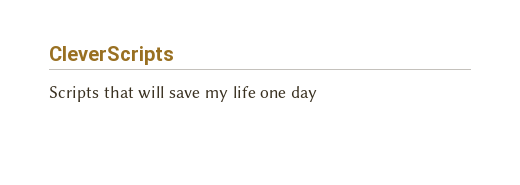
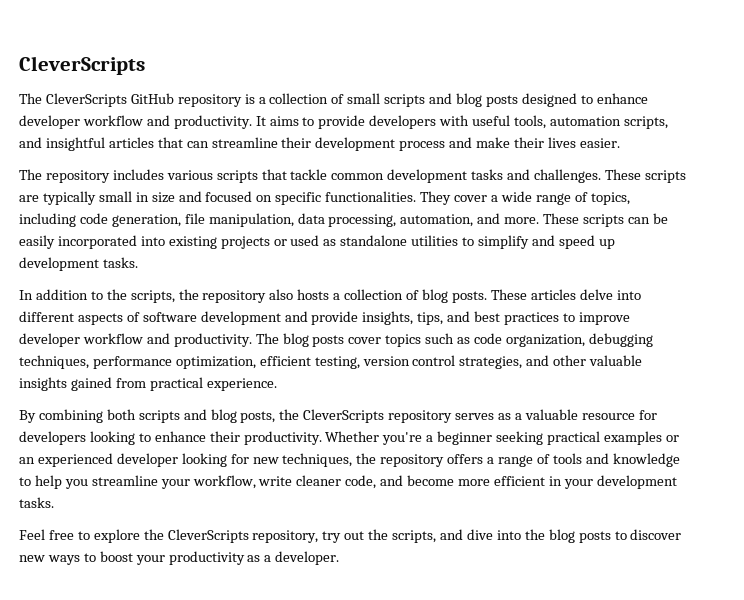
[49,86,318,102] Scripts that will save my life one day -> [19,93,648,107] [19,115,668,129] [19,137,620,151] [19,169,686,183] [19,191,630,205] [19,213,668,227] [19,235,615,249] [19,257,138,271] [19,289,641,303] [19,311,630,325] [19,333,653,347] [19,355,643,369] [19,377,277,391] [19,409,657,423] [19,431,679,445] [19,453,680,467] [19,475,677,489] [19,497,54,508] [19,529,682,543] [19,551,340,565] The CleverScripts GitHub repository is a collection of small scripts and blog posts designed to enhance developer workflow and productivity. It aims to provide developers with useful tools, automation scripts, and insightful articles that can streamline their development process and make their lives easier. // The repository includes various scripts that tackle common development tasks and challenges. These scripts are typically small in size and focused on specific functionalities. They cover a wide range of topics, including code generation, file manipulation, data processing, automation, and more. These scripts can be easily incorporated into existing projects or used as standalone utilities to simplify and speed up development tasks. // In addition to the scripts, the repository also hosts a collection of blog posts. These articles delve into different aspects of software development and provide insights, tips, and best practices to improve developer workflow and productivity. The blog posts cover topics such as code organization, debugging techniques, performance optimization, efficient testing, version control strategies, and other valuable insights gained from practical experience. // By combining both scripts and blog posts, the CleverScripts repository serves as a valuable resource for developers looking to enhance their productivity. Whether you're a beginner seeking practical examples or an experienced developer looking for new techniques, the repository offers a range of tools and knowledge to help you streamline your workflow, write cleaner code, and become more efficient in your development tasks. // Feel free to explore the CleverScripts repository, try out the scripts, and dive into the blog posts to discover new ways to boost your productivity as a developer.

